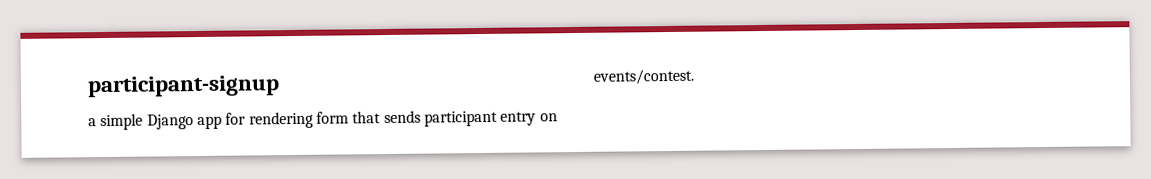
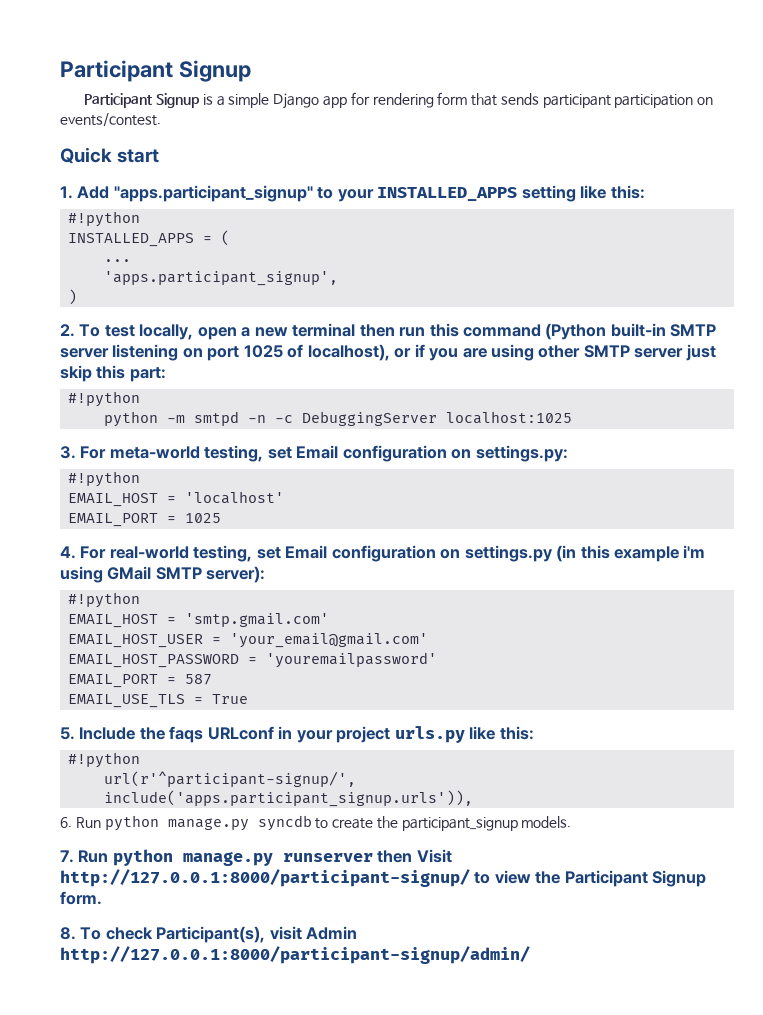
[87,75,280,98] participant-signup // -> [60,60,251,82] [84,93,213,108] Participant Signup // Participant Signup is
[500,111,537,126] entry -> [614,94,694,108] participation
(694, 76) none -> [60,147,160,164] [60,185,645,202] [68,211,141,227] [68,230,231,247] [104,259,132,262] [104,271,339,286] [68,289,78,305] [60,323,717,340] [60,344,716,361] [60,365,166,382] [68,391,141,407] [104,411,573,427] [60,445,568,462] [68,471,141,487] [68,491,285,507] [68,513,222,527] [60,545,706,562] [60,566,266,583] [68,592,141,608] [68,613,330,628] [68,633,429,648] [68,652,438,668] [68,674,213,688] [68,694,249,708] [60,726,534,743] [68,752,141,768] [104,771,357,787] [104,790,474,807] [60,815,572,831] [60,849,452,866] [60,869,707,887] [60,891,102,905] [60,926,358,943] [60,946,530,964] // Quick start // 1. Add "apps.participant_signup" to your INSTALLED_APPS setting like this: // #!python // INSTALLED_APPS = ( // ... // 'apps.participant_signup', // ) // 2. To test locally, open a new terminal then run this command (Python built-in SMTP server listening on port 1025 of localhost), or if you are using other SMTP server just skip this part: // #!python // python -m smtpd -n -c DebuggingServer localhost:1025 // 3. For meta-world testing, set Email configuration on settings.py: // #!python // EMAIL_HOST = 'localhost' // EMAIL_PORT = 1025 // 4. For real-world testing, set Email configuration on settings.py (in this example i'm using GMail SMTP server): // #!python // EMAIL_HOST = 'smtp.gmail.com' // EMAIL_HOST_USER = 'your_email@gmail.com' // EMAIL_HOST_PASSWORD = 'youremailpassword' // EMAIL_PORT = 587 // EMAIL_USE_TLS = True // 5. Include the faqs URLconf in your project urls.py like this: // #!python // url(r'^participant-signup/', include('apps.participant_signup.urls')), // 6. Run python manage.py syncdb to create the participant_signup models. // 7. Run python manage.py runserver then Visit http://127.0.0.1:8000/participant-signup/ to view the Participant Signup form. // 8. To check Participant(s), visit Admin http://127.0.0.1:8000/participant-signup/admin/

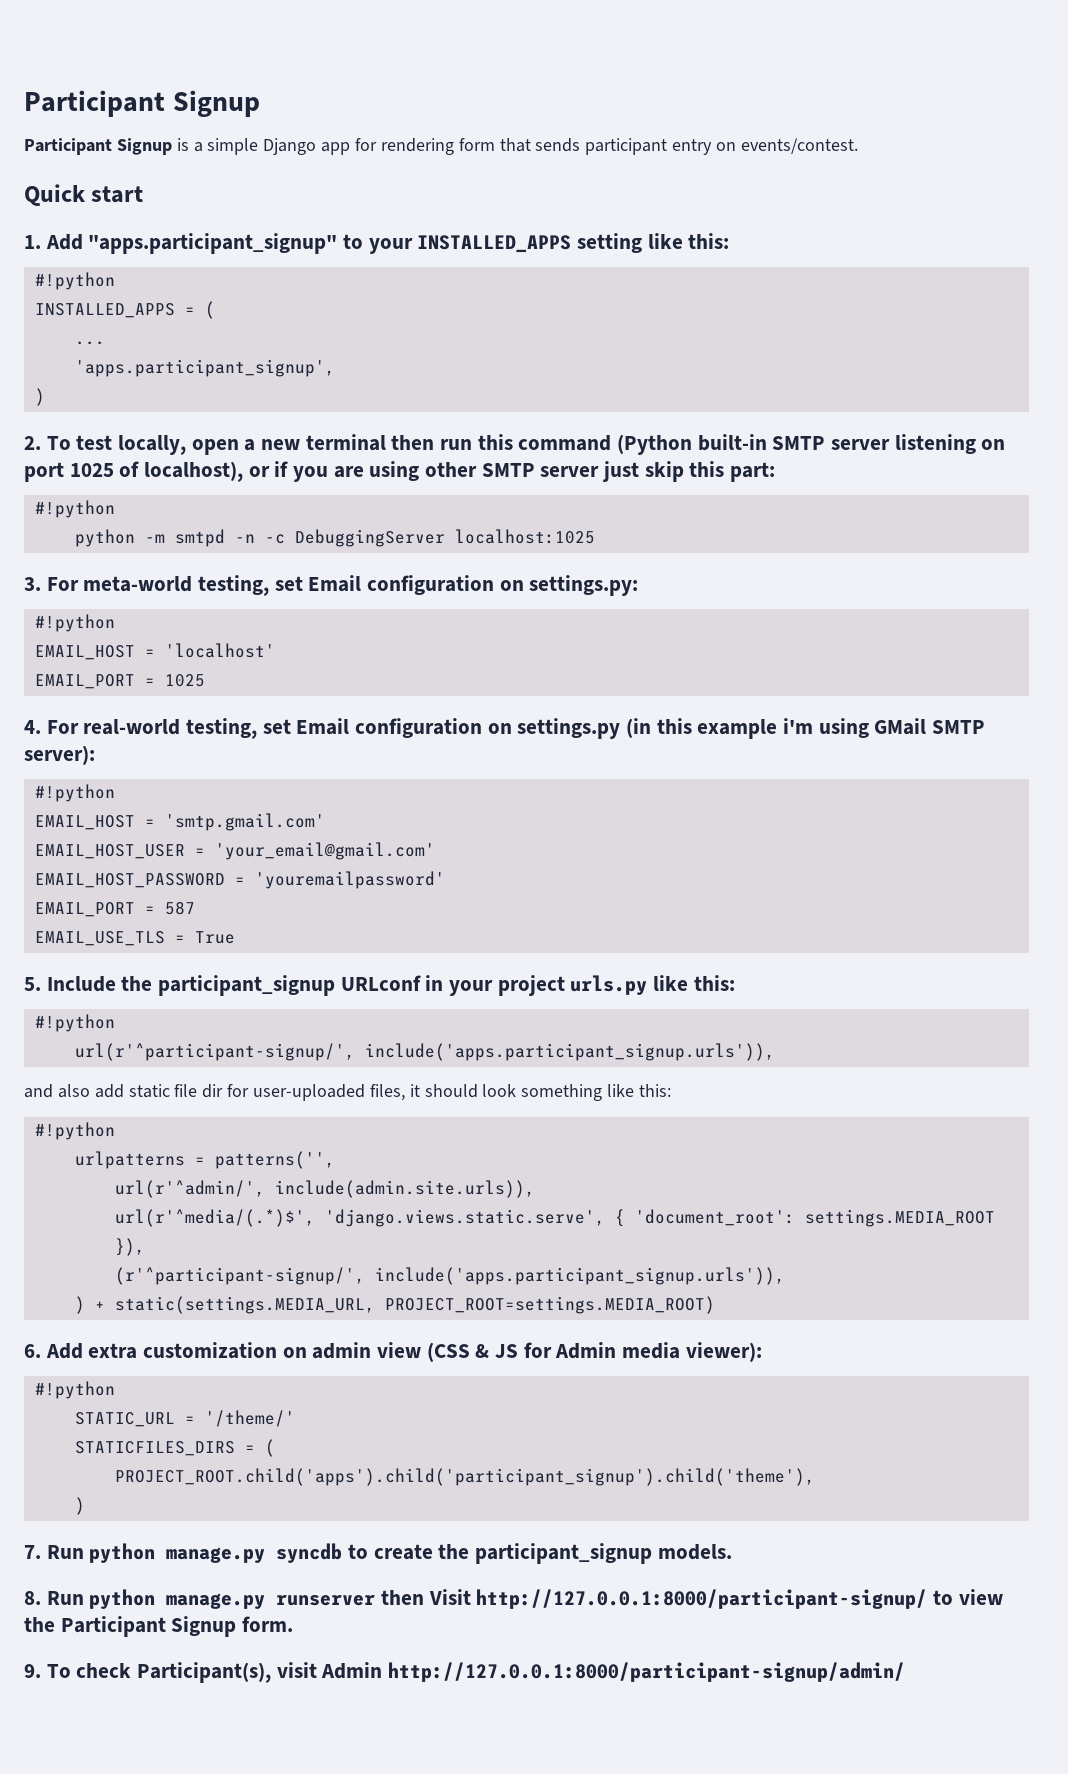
[614,94,694,108] participation -> [672,139,713,155] entry
[169,726,204,743] faqs -> [158,975,336,996] participant_signup
[60,817,72,828] 6. -> [24,1084,672,1101] [34,1122,115,1140] [74,1151,335,1169] [114,1180,535,1198] [114,1209,995,1227] [114,1238,145,1256] [114,1267,785,1285] [74,1296,715,1314] [24,1342,762,1362] [34,1381,115,1399] [74,1410,295,1427] [74,1439,275,1457] [114,1468,815,1486] [74,1497,85,1515] [24,1545,41,1559] and also add static file dir for user-uploaded files, it should look something like this: // #!python // urlpatterns = patterns('', // url(r'^admin/', include(admin.site.urls)), // url(r'^media/(.*)$', 'django.views.static.serve', { 'document_root': settings.MEDIA_ROOT }), // (r'^participant-signup/', include('apps.participant_signup.urls')), // ) + static(settings.MEDIA_URL, PROJECT_ROOT=settings.MEDIA_ROOT) // 6. Add extra customization on admin view (CSS & JS for Admin media viewer): // #!python // STATIC_URL = '/theme/' // STATICFILES_DIRS = ( // PROJECT_ROOT.child('apps').child('participant_signup').child('theme'), // ) // 7.
[60,850,74,863] 7. -> [24,1591,41,1605] 8.
[60,927,76,940] 8. -> [24,1664,41,1678] 9.

